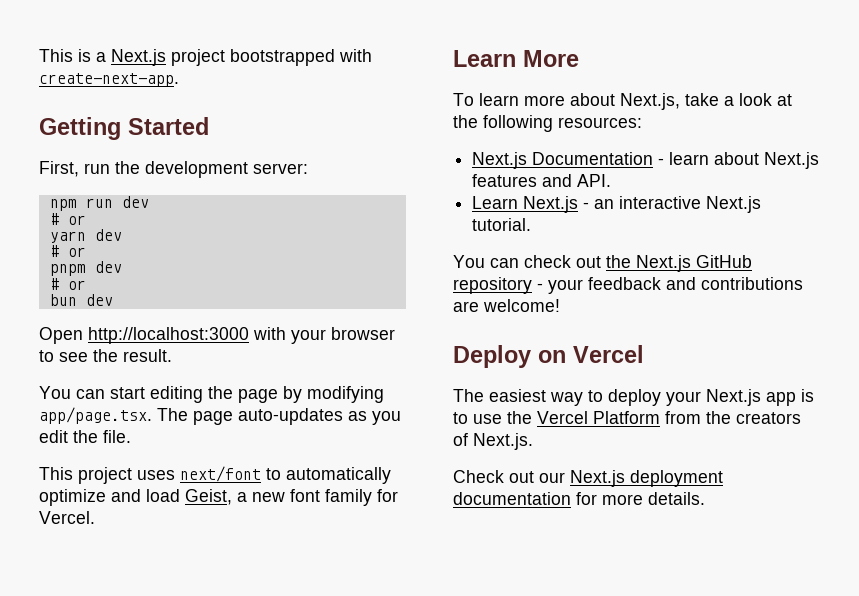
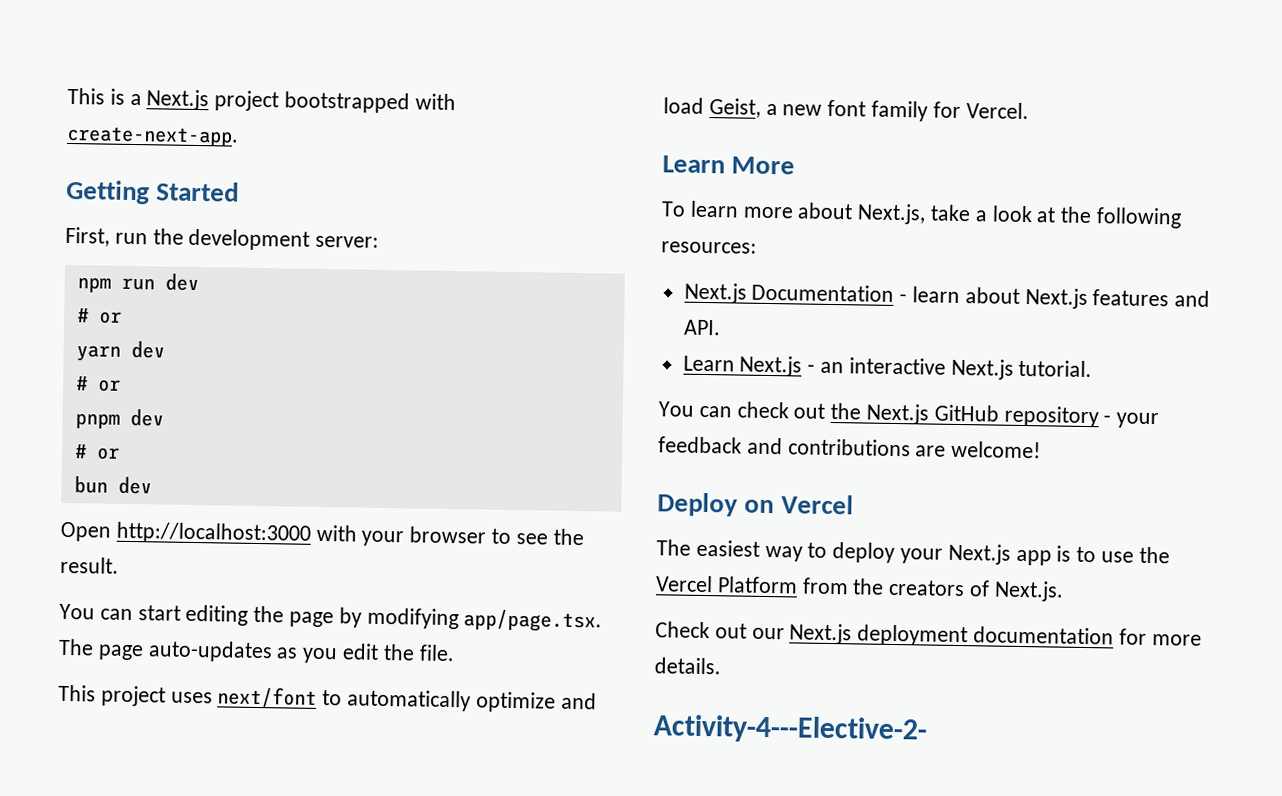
(705, 498) none -> [653,714,928,745] // Activity-4---Elective-2-

